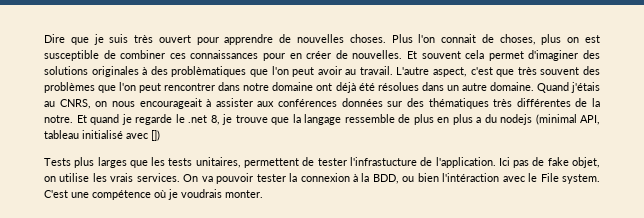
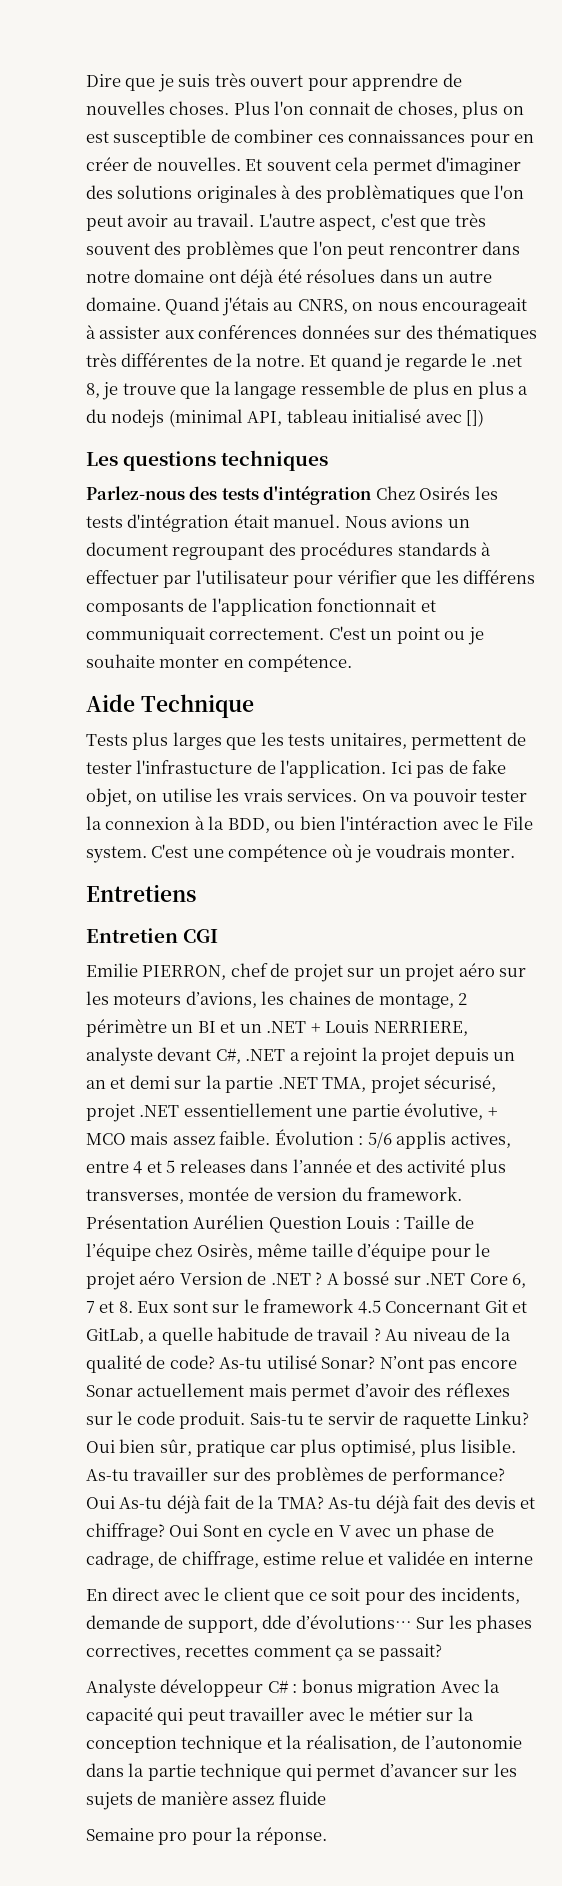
(160, 135) none -> [86,450,329,471] [86,486,498,505] [86,514,470,532] [86,542,492,560] [86,570,536,588] [86,598,436,616] [86,626,484,645] [86,654,353,672] [86,694,254,718] // Les questions techniques // Parlez-nous des tests d'intégration Chez Osirés les tests d'intégration était manuel. Nous avions un document regroupant des procédures standards à effectuer par l'utilisateur pour vérifier que les différens composants de l'application fonctionnait et communiquait correctement. C'est un point ou je souhaite monter en compétence. // Aide Technique
(263, 194) none -> [86,884,196,902] [86,928,219,943] [86,963,527,982] [86,991,468,1009] [86,1019,468,1037] [86,1047,516,1066] [86,1075,497,1094] [86,1103,498,1122] [86,1129,511,1149] [86,1159,506,1177] [86,1187,463,1204] [86,1215,474,1233] [86,1243,491,1261] [86,1271,527,1290] [86,1299,528,1314] [86,1327,511,1345] [86,1355,517,1373] [86,1383,510,1401] [86,1411,530,1429] [86,1439,516,1457] [86,1467,505,1485] [86,1495,536,1514] [86,1523,494,1542] [86,1551,533,1569] [86,1587,520,1605] [86,1615,533,1633] [86,1644,443,1661] [86,1679,501,1698] [86,1707,474,1725] [86,1735,522,1753] [86,1763,517,1781] [86,1791,326,1810] [86,1827,327,1845] // Entretiens // Entretien CGI // Emilie PIERRON, chef de projet sur un projet aéro sur les moteurs d’avions, les chaines de montage, 2 périmètre un BI et un .NET + Louis NERRIERE, analyste devant C#, .NET a rejoint la projet depuis un an et demi sur la partie .NET TMA, projet sécurisé, projet .NET essentiellement une partie évolutive, + MCO mais assez faible. Évolution : 5/6 applis actives, entre 4 et 5 releases dans l’année et des activité plus transverses, montée de version du framework. Présentation Aurélien Question Louis : Taille de l’équipe chez Osirès, même taille d’équipe pour le projet aéro Version de .NET ? A bossé sur .NET Core 6, 7 et 8. Eux sont sur le framework 4.5 Concernant Git et GitLab, a quelle habitude de travail ? Au niveau de la qualité de code? As-tu utilisé Sonar? N’ont pas encore Sonar actuellement mais permet d’avoir des réflexes sur le code produit. Sais-tu te servir de raquette Linku? Oui bien sûr, pratique car plus optimisé, plus lisible. As-tu travailler sur des problèmes de performance? Oui As-tu déjà fait de la TMA? As-tu déjà fait des devis et chiffrage? Oui Sont en cycle en V avec un phase de cadrage, de chiffrage, estime relue et validée en interne // En direct avec le client que ce soit pour des incidents, demande de support, dde d’évolutions… Sur les phases correctives, recettes comment ça se passait? // Analyste développeur C# : bonus migration Avec la capacité qui peut travailler avec le métier sur la conception technique et la réalisation, de l’autonomie dans la partie technique qui permet d’avancer sur les sujets de manière assez fluide // Semaine pro pour la réponse.

